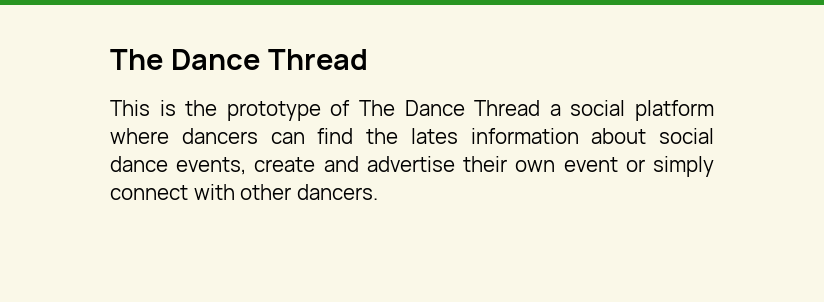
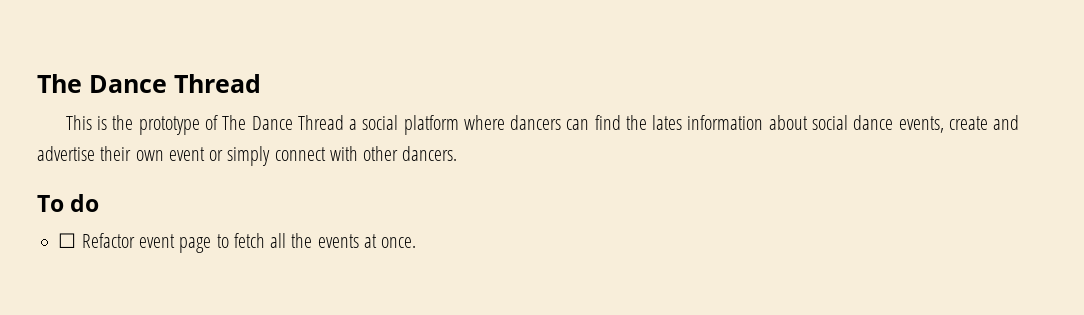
(378, 192) none -> [37,194,100,212] [58,233,417,253] // To do // ☐ Refactor event page to fetch all the events at once.

